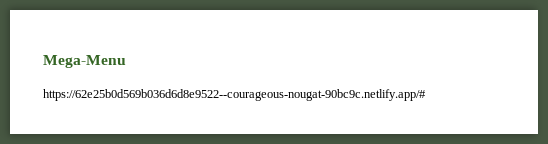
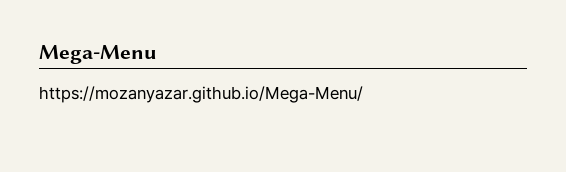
[43,89,426,101] https://62e25b0d569b036d6d8e9522--courageous-nougat-90bc9c.netlify.app/# -> [39,86,363,103] https://mozanyazar.github.io/Mega-Menu/

